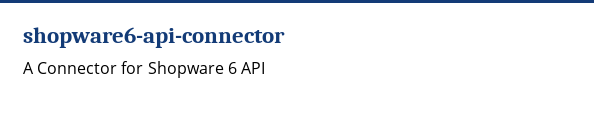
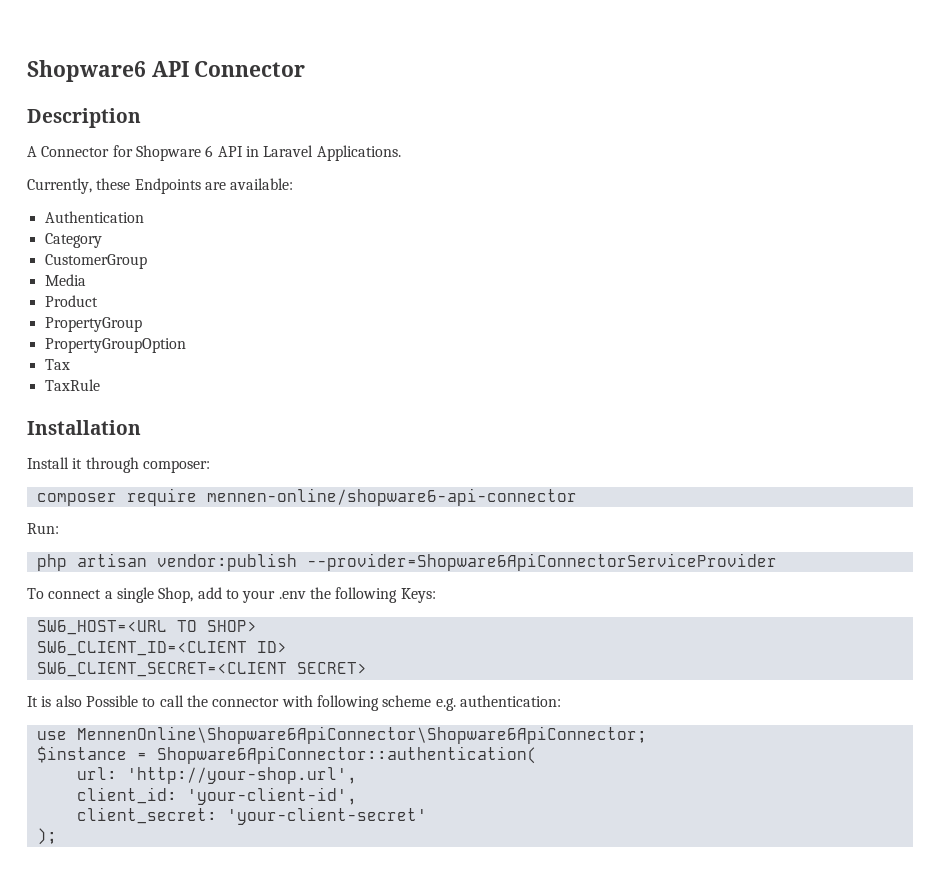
[23,27,285,48] shopware6-api-connector -> [27,60,306,82] [27,108,141,128] Shopware6 API Connector // Description
(265, 68) none -> [245,145,401,161] [27,178,294,194] [44,211,144,223] [44,233,102,248] [44,254,147,269] [44,274,86,286] [44,295,98,307] [44,317,142,332] [44,338,186,353] [44,359,70,370] [44,379,100,391] [27,420,141,435] [27,457,210,473] [36,488,577,506] [27,523,59,534] [36,553,777,571] [27,587,436,603] [36,620,257,635] [36,641,287,656] [36,662,367,677] [27,695,561,711] [36,726,647,744] [36,746,537,764] [76,767,357,784] [76,787,357,805] [76,807,427,825] [36,828,57,845] in Laravel Applications. // Currently, these Endpoints are available: // Authentication // Category // CustomerGroup // Media // Product // PropertyGroup // PropertyGroupOption // Tax // TaxRule // Installation // Install it through composer: // composer require mennen-online/shopware6-api-connector // Run: // php artisan vendor:publish --provider=Shopware6ApiConnectorServiceProvider // To connect a single Shop, add to your .env the following Keys: // SW6_HOST=<URL TO SHOP> // SW6_CLIENT_ID=<CLIENT ID> // SW6_CLIENT_SECRET=<CLIENT SECRET> // It is also Possible to call the connector with following scheme e.g. authentication: // use MennenOnline\Shopware6ApiConnector\Shopware6ApiConnector; // $instance = Shopware6ApiConnector::authentication( // url: 'http://your-shop.url', // client_id: 'your-client-id', // client_secret: 'your-client-secret' // );

